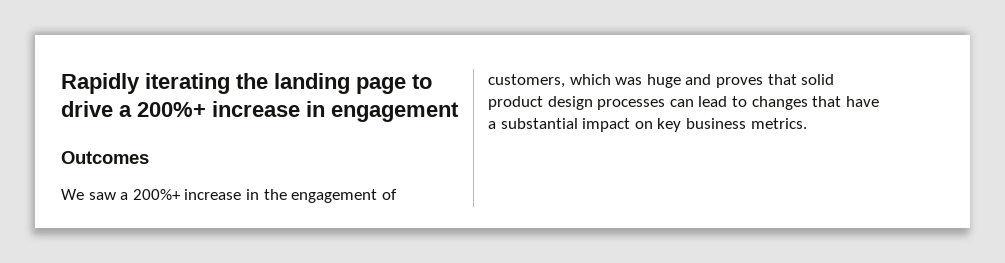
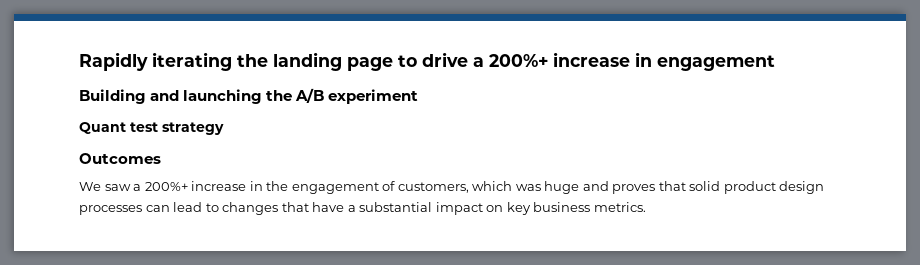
(459, 112) none -> [79,88,419,104] [79,122,224,135] // Building and launching the A/B experiment // Quant test strategy

